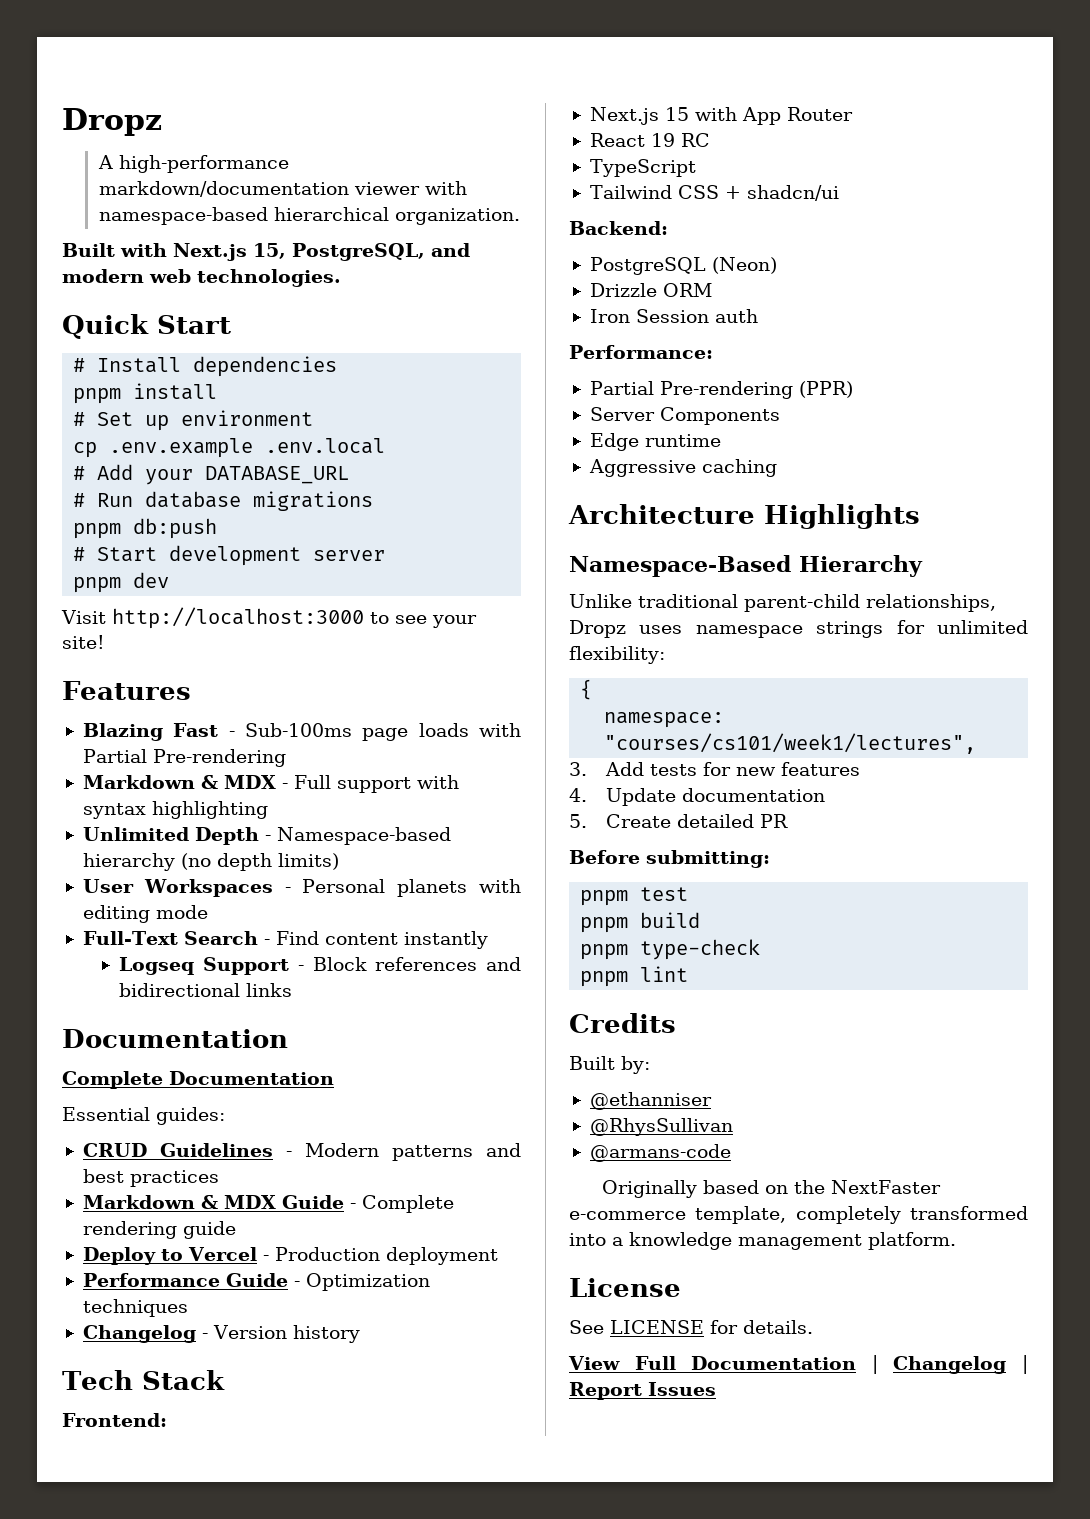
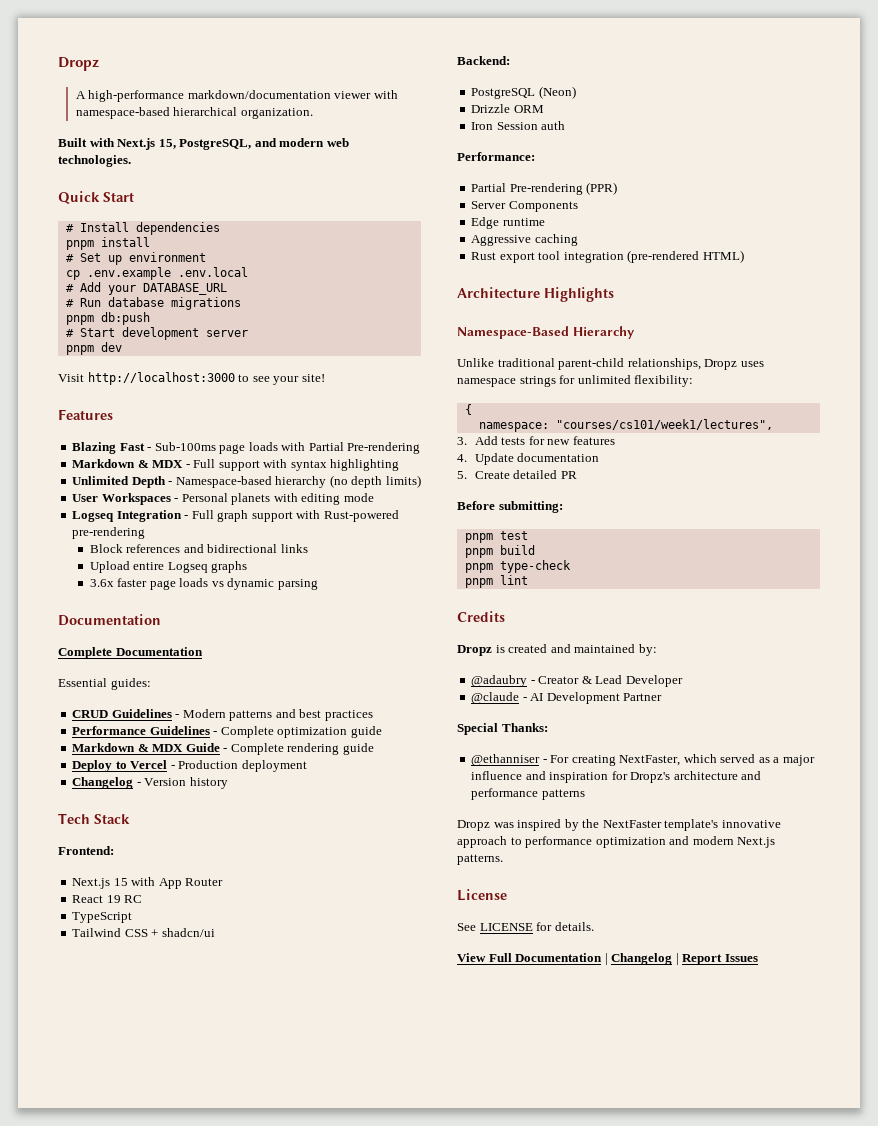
[82,931,488,949] [119,957,304,975] Full-Text Search - Find content instantly // Logseq Support - -> [72,510,399,522] [72,527,146,539] Logseq Integration - Full graph support with Rust-powered pre-rendering //
(293, 990) none -> [89,561,248,573] [89,578,318,590] // Upload entire Logseq graphs // 3.6x faster page loads vs dynamic parsing
(219, 1178) none -> [72,726,382,738] // Performance Guidelines - Complete optimization guide
[82,1273,430,1291] [82,1299,188,1317] // Performance Guide - Optimization techniques -> (307, 766) none
(777, 468) none -> [471,250,744,263] // Rust export tool integration (pre-rendered HTML)
[569,1056,650,1074] [589,1092,712,1110] [589,1118,733,1136] [589,1144,731,1162] [602,1180,942,1198] [569,1206,1028,1224] [569,1232,956,1250] Built by: // @ethanniser // @RhysSullivan // @armans-code // Originally based on the NextFaster e-commerce template, completely transformed into a knowledge management platform. -> [457,644,657,656] [471,675,683,687] [471,692,663,704] [457,723,548,735] [471,754,815,766] [471,771,762,783] [471,788,585,800] [457,819,781,831] [457,836,776,848] [457,854,503,865] Dropz is created and maintained by: // @adaubry - Creator & Lead Developer // @claude - AI Development Partner // Special Thanks: // @ethanniser - For creating NextFaster, which served as a major influence and inspiration for Dropz's architecture and performance patterns // Dropz was inspired by the NextFaster template's innovative approach to performance optimization and modern Next.js patterns.

